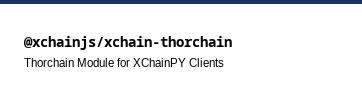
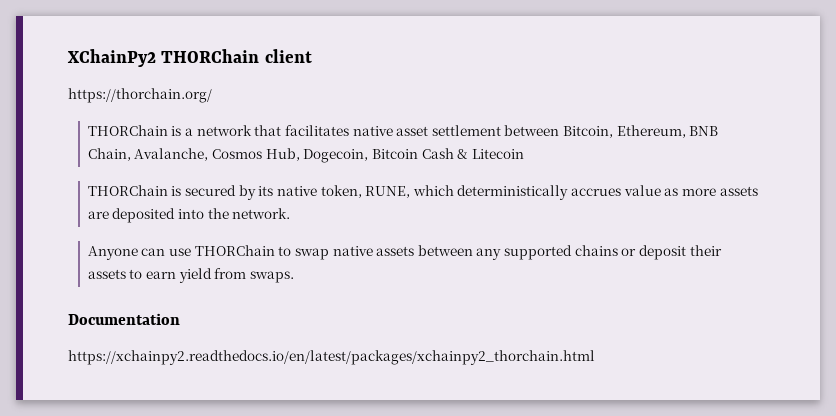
[24,36,232,50] [24,58,225,67] @xchainjs/xchain-thorchain // Thorchain Module for XChainPY Clients -> [67,49,312,67] [68,88,212,103] [87,125,719,138] [87,148,524,163] [87,185,758,200] [87,208,291,223] [87,245,722,260] [87,268,294,283] [68,313,180,325] [68,350,595,365] XChainPy2 THORChain client // https://thorchain.org/ // THORChain is a network that facilitates native asset settlement between Bitcoin, Ethereum, BNB Chain, Avalanche, Cosmos Hub, Dogecoin, Bitcoin Cash & Litecoin // THORChain is secured by its native token, RUNE, which deterministically accrues value as more assets are deposited into the network. // Anyone can use THORChain to swap native assets between any supported chains or deposit their assets to earn yield from swaps. // Documentation // https://xchainpy2.readthedocs.io/en/latest/packages/xchainpy2_thorchain.html

